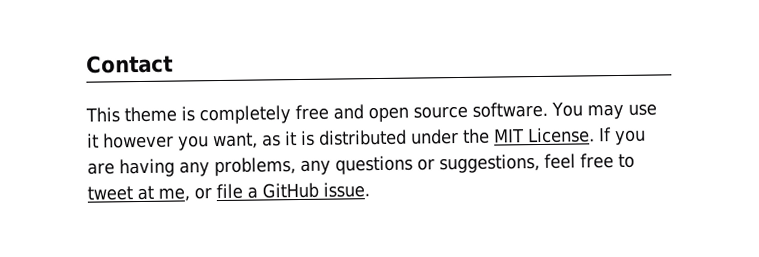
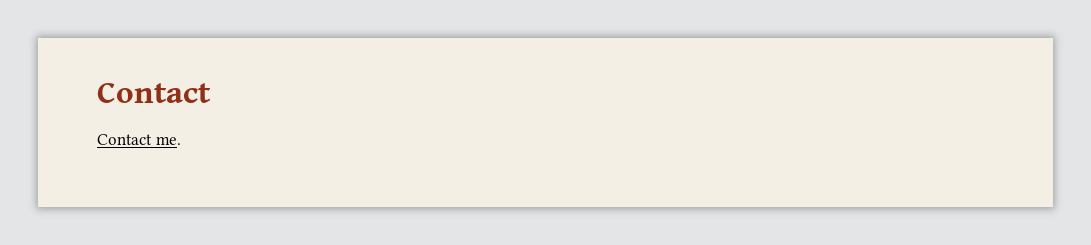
[85,101,657,125] [87,127,646,151] [87,153,635,178] [87,182,370,202] This theme is completely free and open source software. You may use it however you want, as it is distributed under the MIT License. If you are having any problems, any questions or suggestions, feel free to tweet at me, or file a GitHub issue. -> [97,134,181,145] Contact me.

